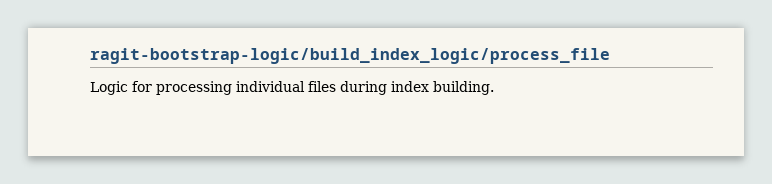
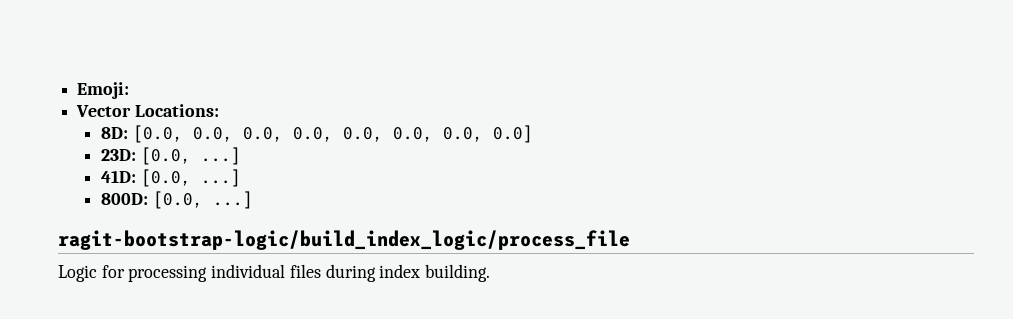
(90, 56) none -> [77,82,130,99] [76,104,219,117] [101,125,533,143] [101,147,241,165] [101,169,241,187] [101,191,253,209] Emoji: // Vector Locations: // 8D: [0.0, 0.0, 0.0, 0.0, 0.0, 0.0, 0.0, 0.0] // 23D: [0.0, ...] // 41D: [0.0, ...] // 800D: [0.0, ...] //

